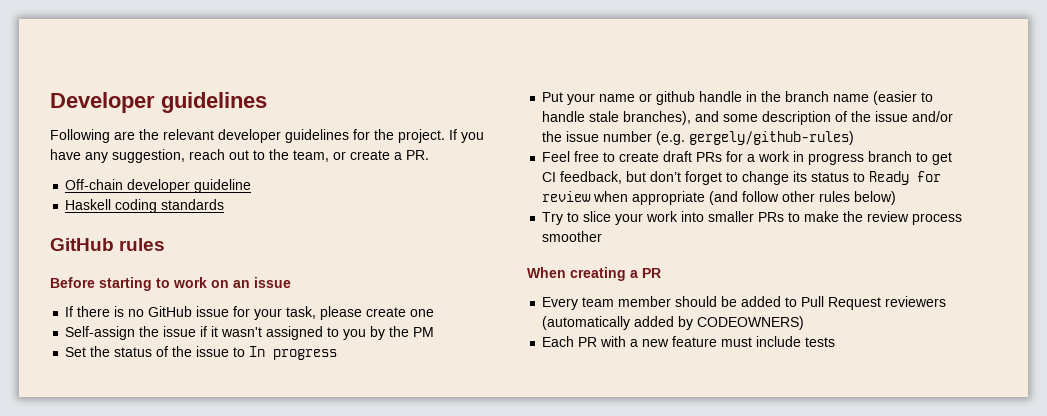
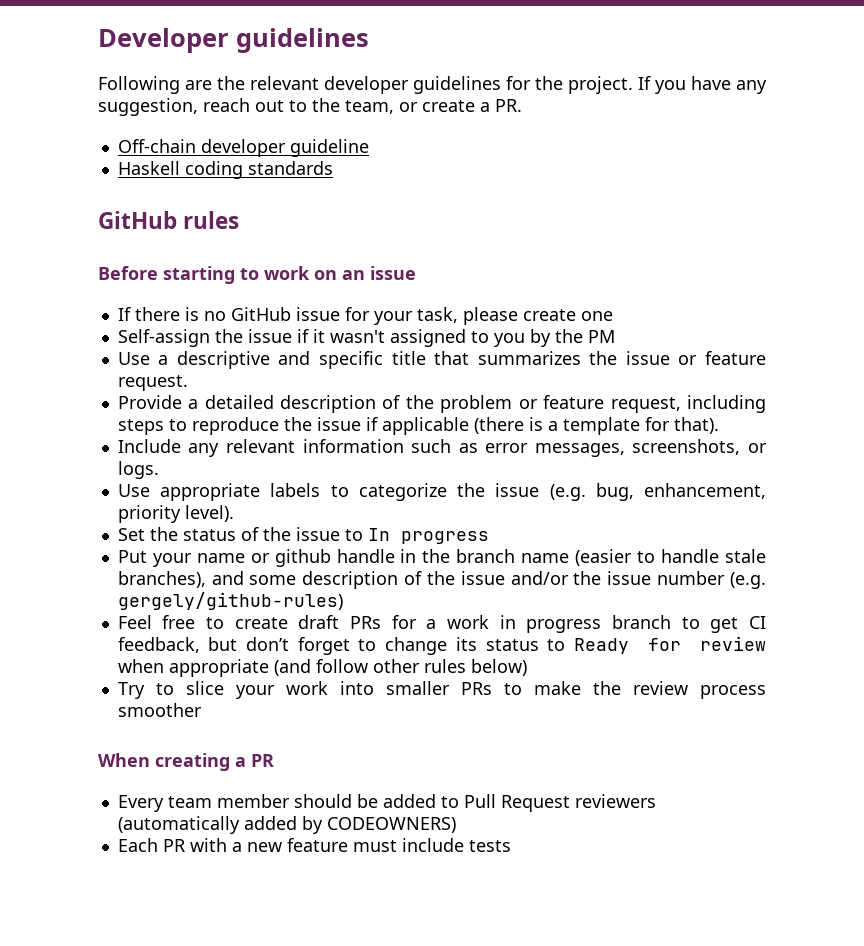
(435, 332) none -> [117,351,767,369] [117,375,188,391] [117,395,766,413] [117,417,719,435] [117,439,767,457] [117,461,159,479] [117,483,767,501] [117,505,234,523] // Use a descriptive and specific title that summarizes the issue or feature request. // Provide a detailed description of the problem or feature request, including steps to reproduce the issue if applicable (there is a template for that). // Include any relevant information such as error messages, screenshots, or logs. // Use appropriate labels to categorize the issue (e.g. bug, enhancement, priority level).

